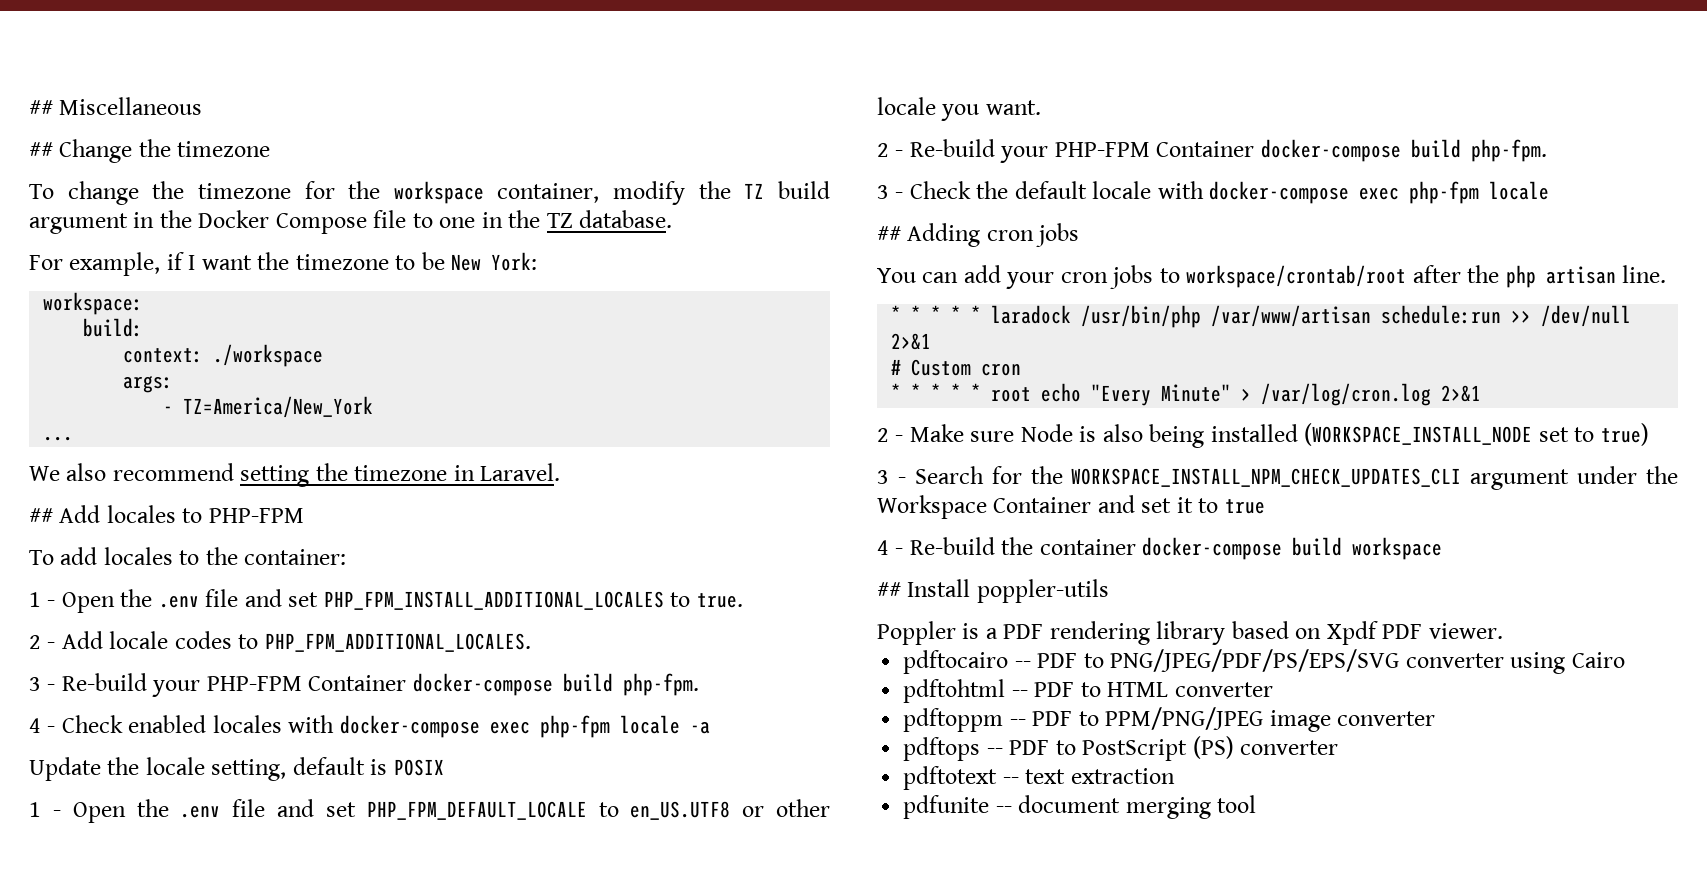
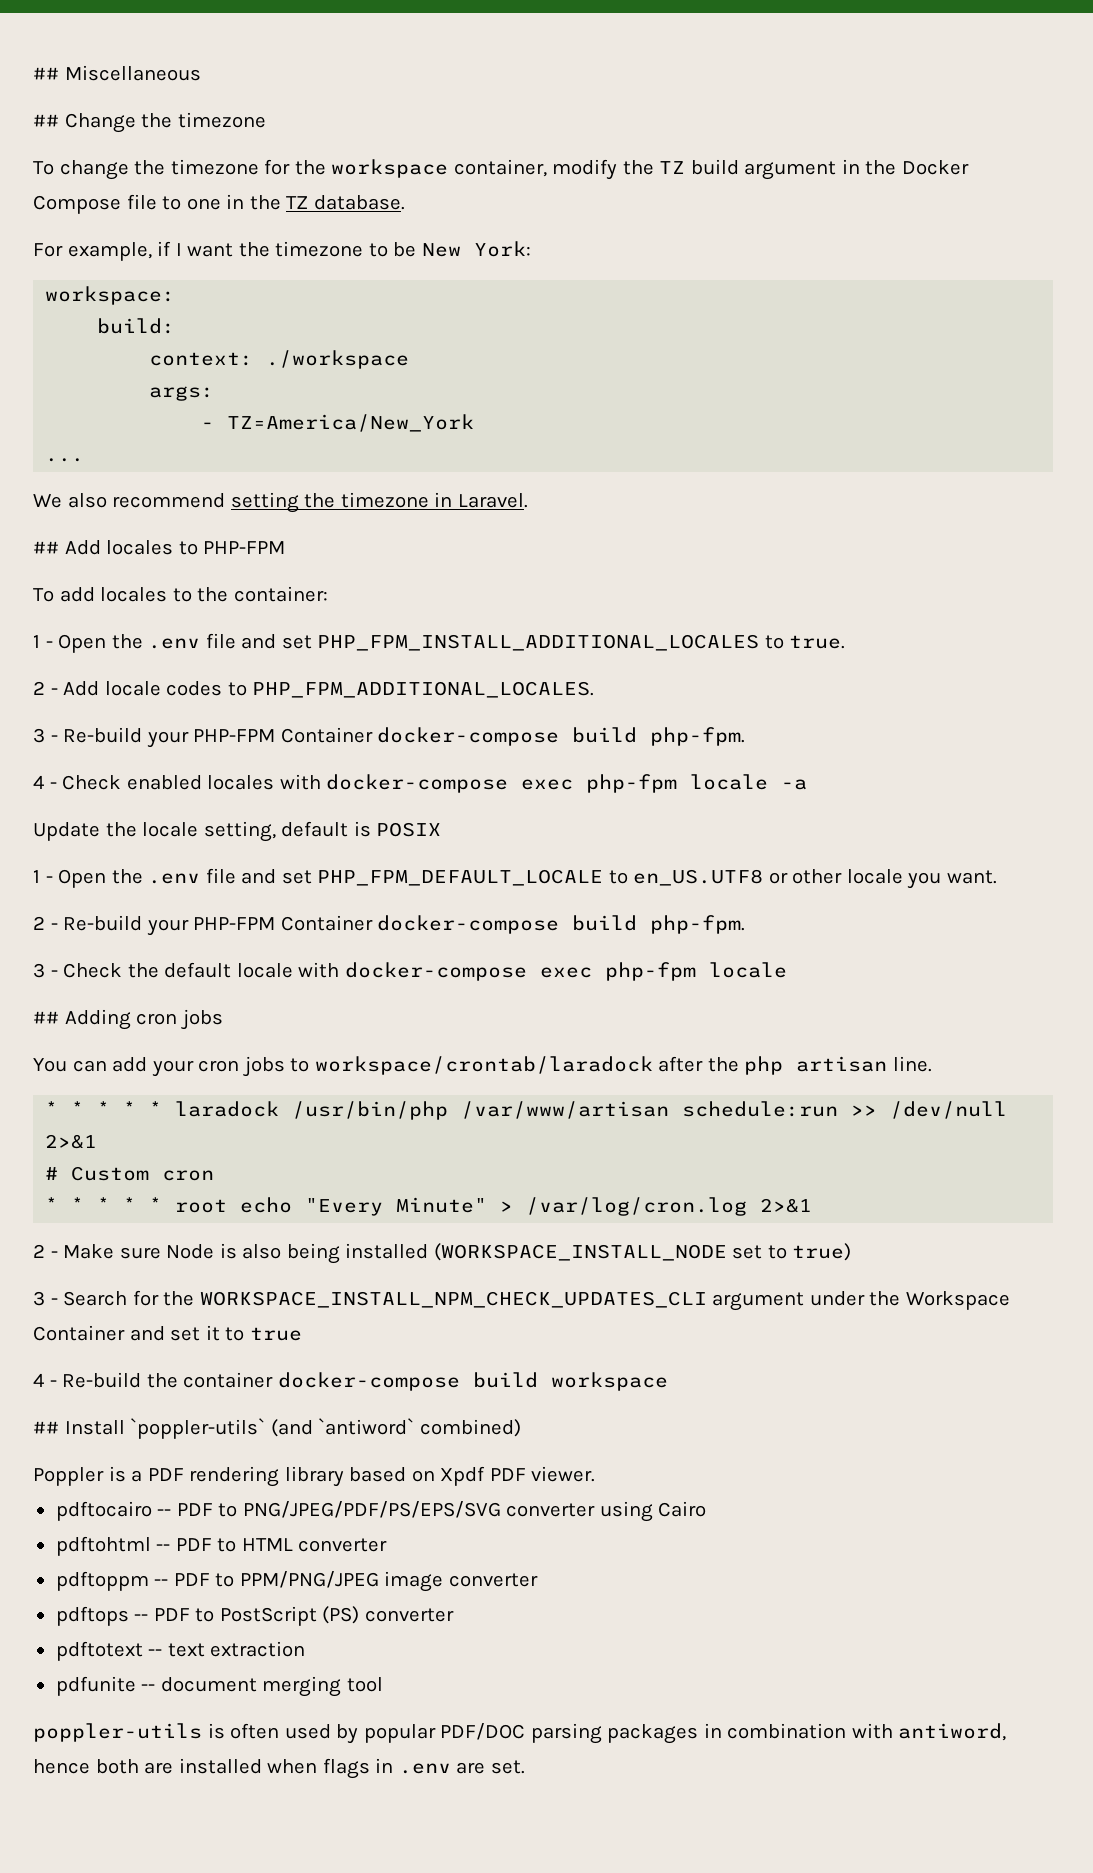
[1186,265,1407,288] workspace/crontab/root -> [314,1056,653,1075] workspace/crontab/laradock
[976,579,1109,603] poppler-utils -> [130,1418,521,1439] `poppler-utils` (and `antiword` combined)
(1257, 804) none -> [33,1723,1007,1744] [33,1758,525,1779] // poppler-utils is often used by popular PDF/DOC parsing packages in combination with antiword, hence both are installed when flags in .env are set.

